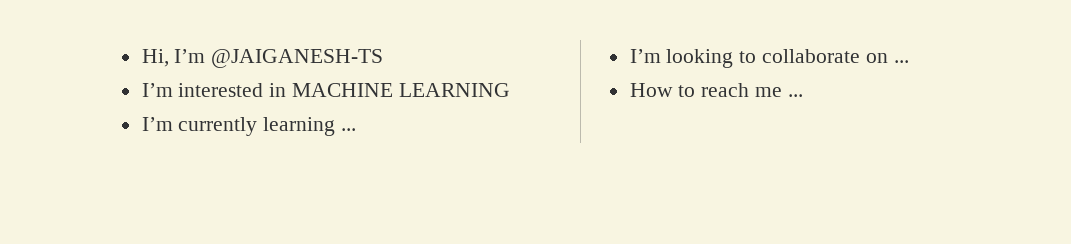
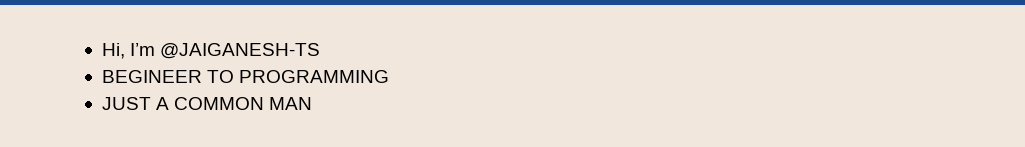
[141,83,510,97] [141,117,357,136] [629,49,909,68] [629,83,803,97] I’m interested in MACHINE LEARNING // I’m currently learning ... // I’m looking to collaborate on ... // How to reach me ... -> [101,70,390,83] [101,97,313,110] BEGINEER TO PROGRAMMING // JUST A COMMON MAN

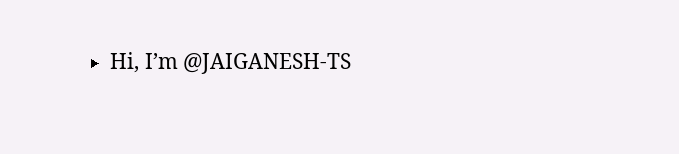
[101,70,390,83] [101,97,313,110] // BEGINEER TO PROGRAMMING // JUST A COMMON MAN -> (352, 63) none

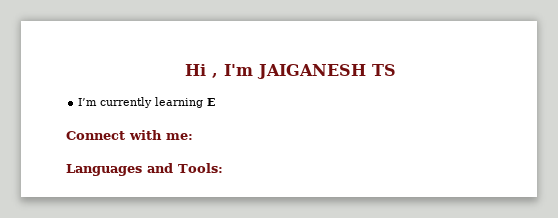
[110,52,352,74] Hi, I’m @JAIGANESH-TS -> [184,64,396,79] [78,97,216,108] [66,130,193,140] [66,163,223,176] Hi , I'm JAIGANESH TS // I’m currently learning E // Connect with me: // Languages and Tools:

